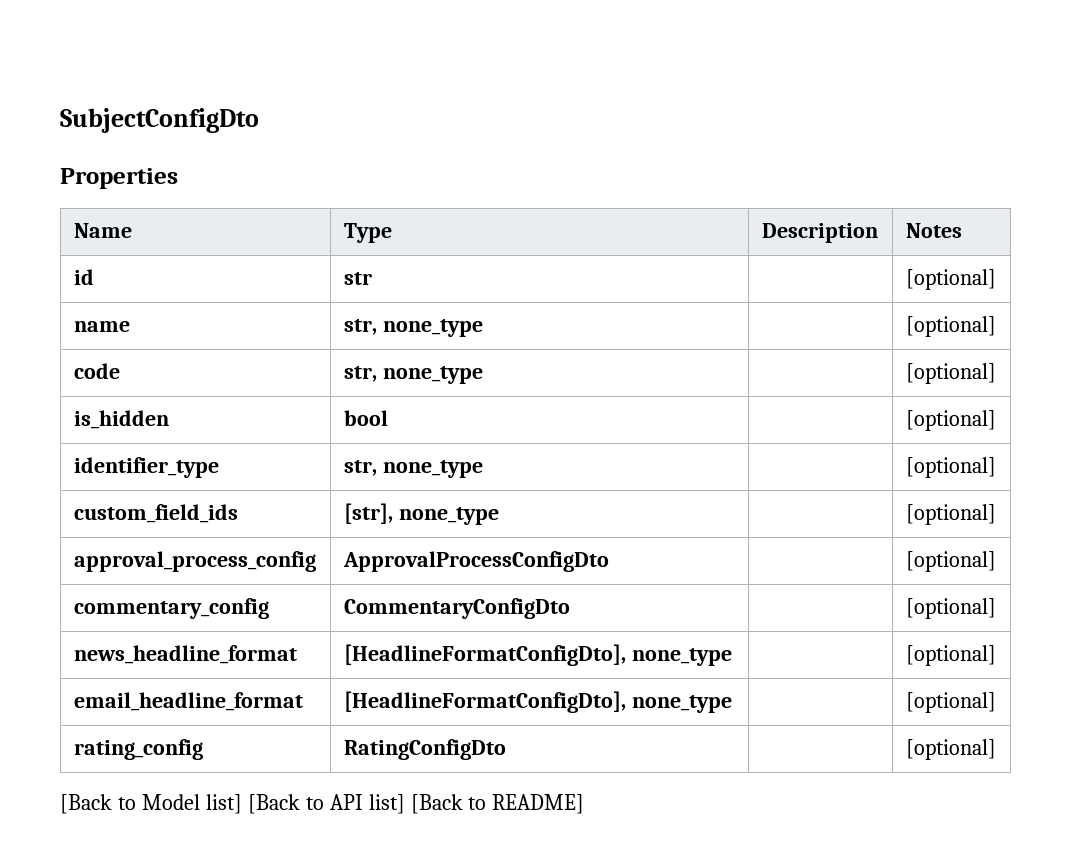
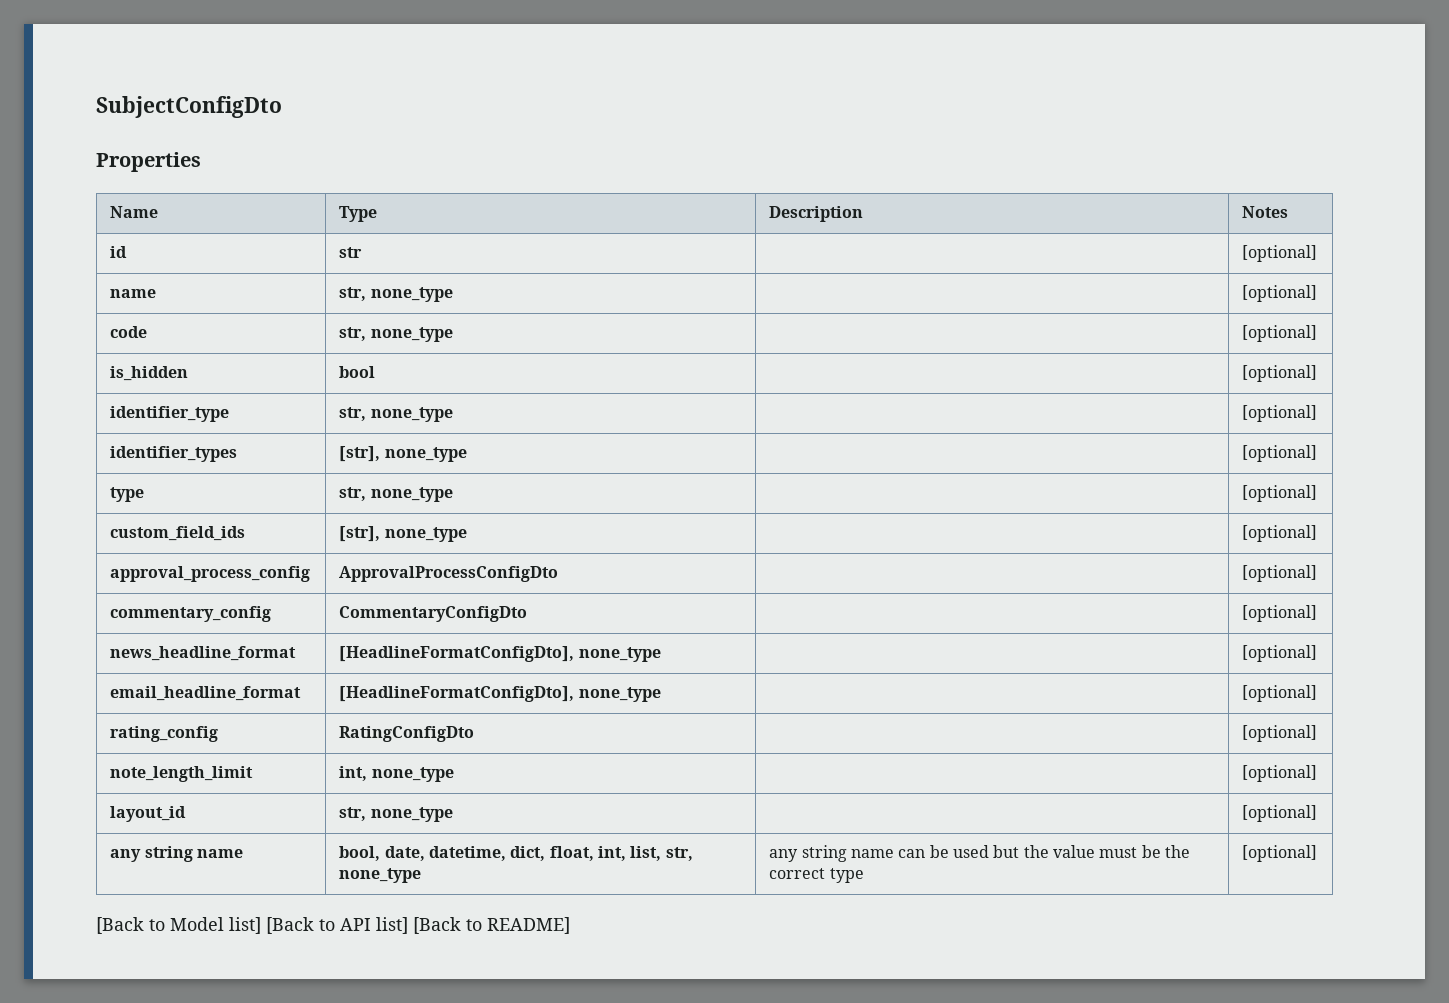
(996, 467) none -> [110,446,238,462] [339,446,467,462] [1242,445,1318,462] [110,487,145,502] [339,487,453,502] [1242,485,1318,502] // identifier_types | [str], none_type | | [optional] // type | str, none_type | | [optional]
(996, 749) none -> [110,766,254,782] [339,766,454,782] [1242,765,1318,782] [110,806,187,822] [339,807,453,822] [1242,805,1318,822] [110,846,243,862] [339,846,693,861] [339,868,422,883] [769,845,1190,862] [769,868,864,883] [1242,845,1318,862] // note_length_limit | int, none_type | | [optional] // layout_id | str, none_type | | [optional] // any string name | bool, date, datetime, dict, float, int, list, str, none_type | any string name can be used but the value must be the correct type | [optional]

